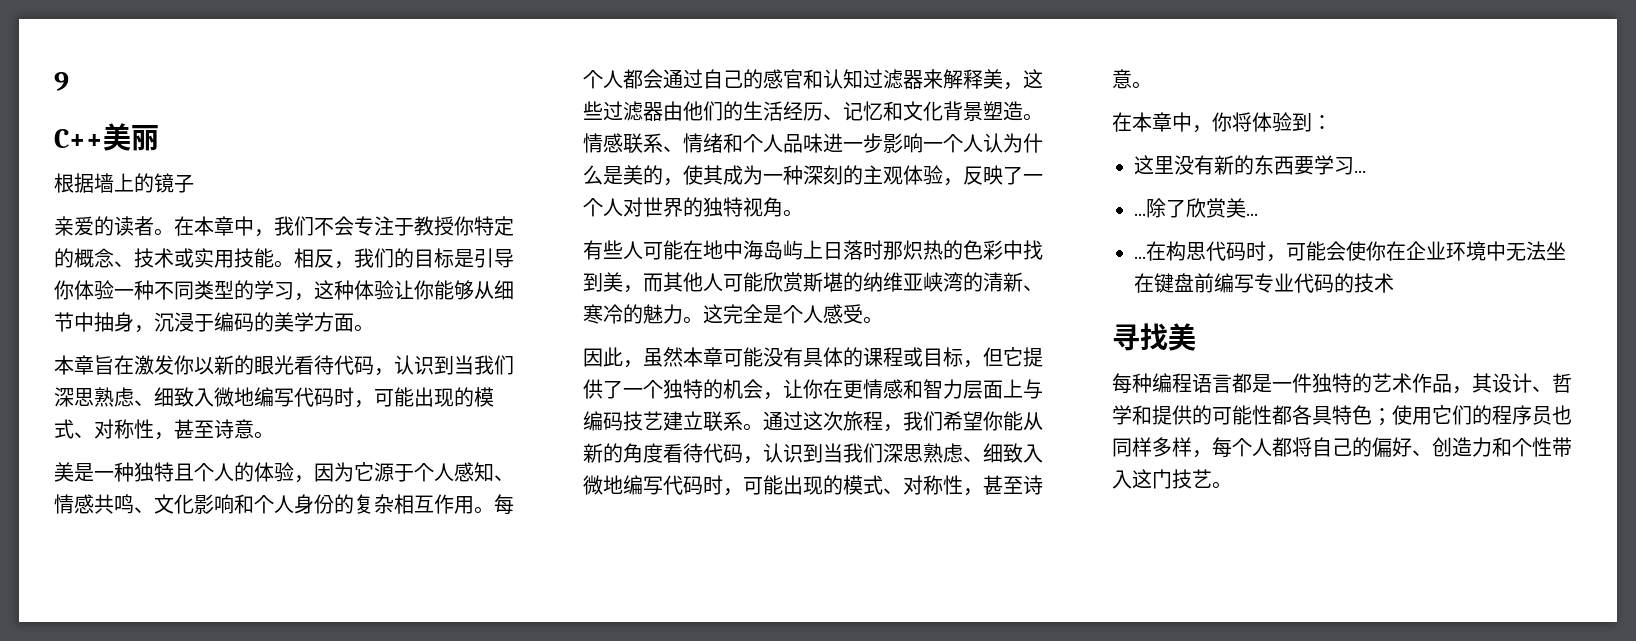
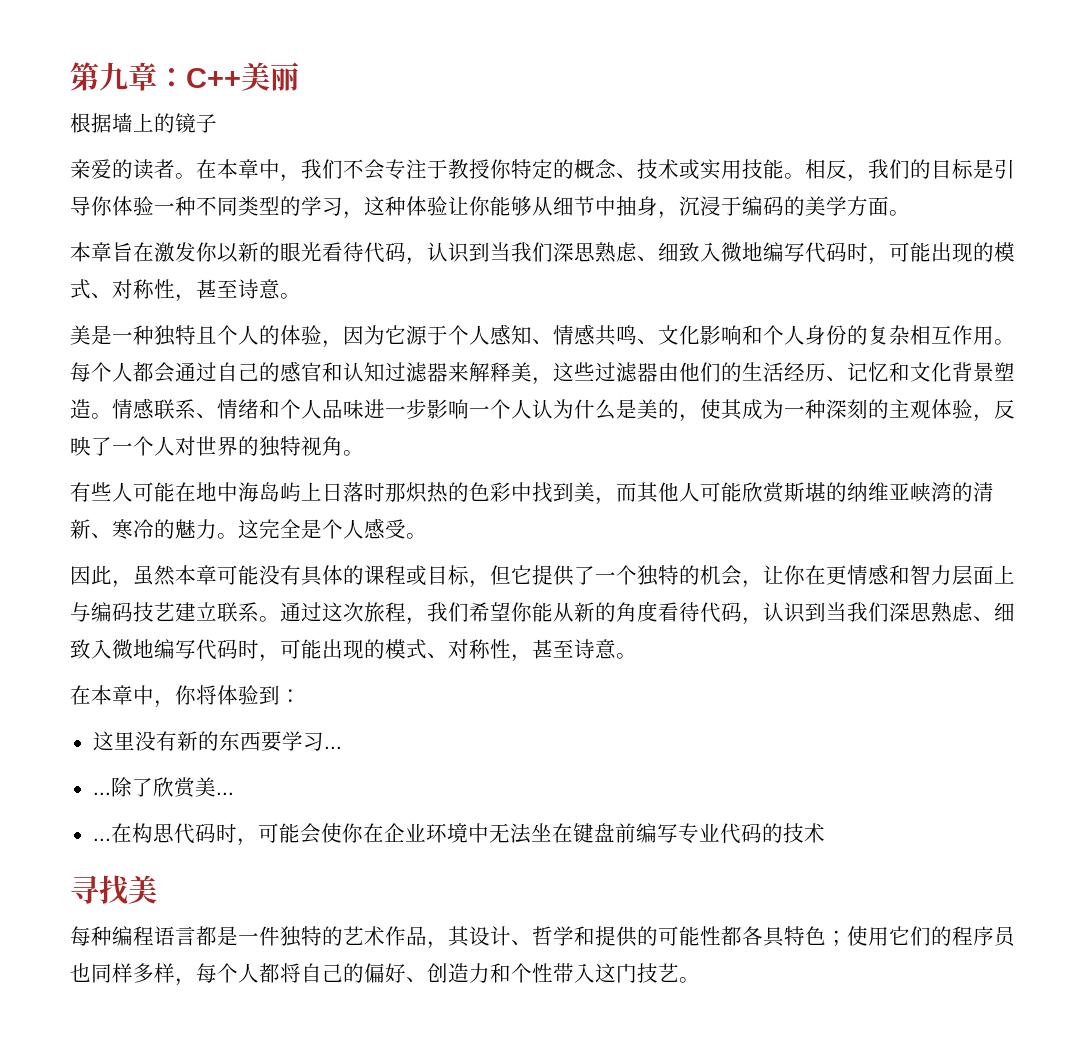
[54,72,69,91] 9 // -> [70,62,186,91] 第九章：

